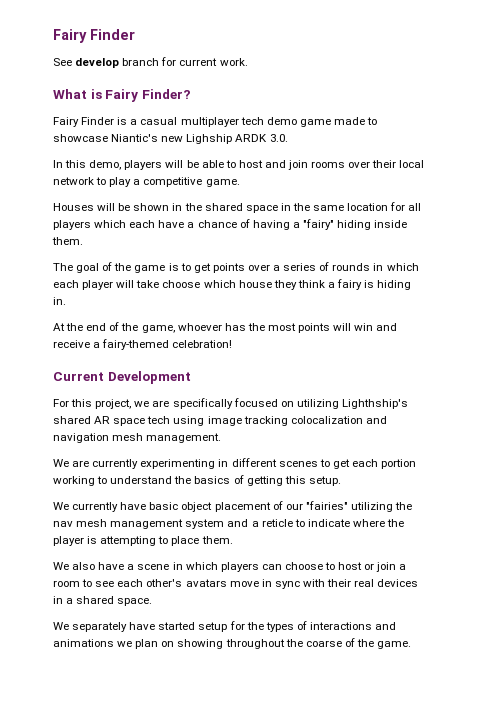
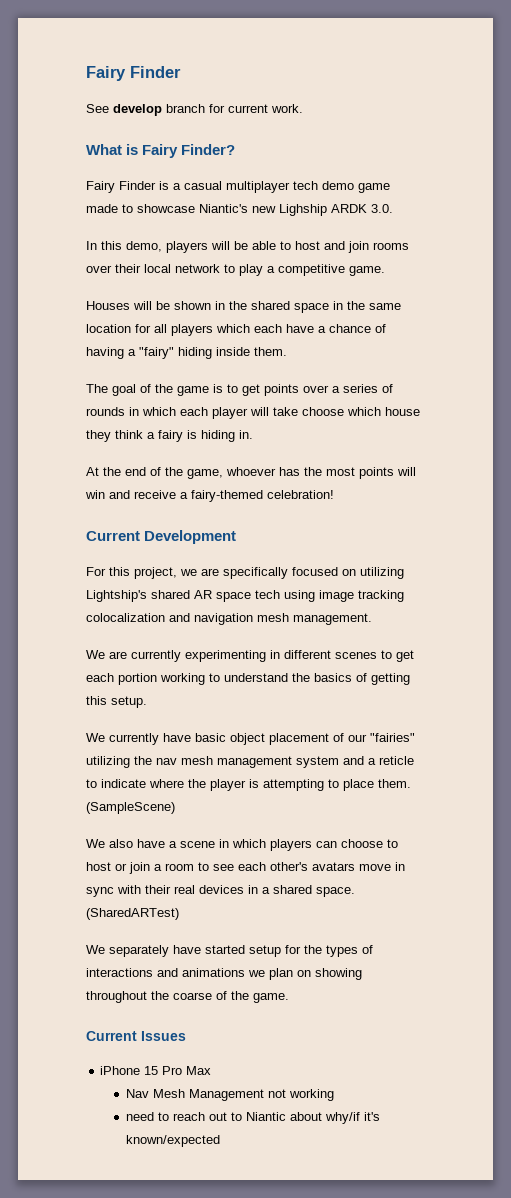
[341,399,408,409] Lighthship's -> [86,590,147,602] Lightship's
(233, 540) none -> [86,802,175,814] (SampleScene)
(153, 602) none -> [86,908,179,920] (SharedARTest)
(412, 645) none -> [86,1031,186,1041] [100,1066,212,1075] [125,1089,334,1101] [125,1112,380,1124] [125,1135,220,1147] // Current Issues // iPhone 15 Pro Max // Nav Mesh Management not working // need to reach out to Niantic about why/if it's known/expected

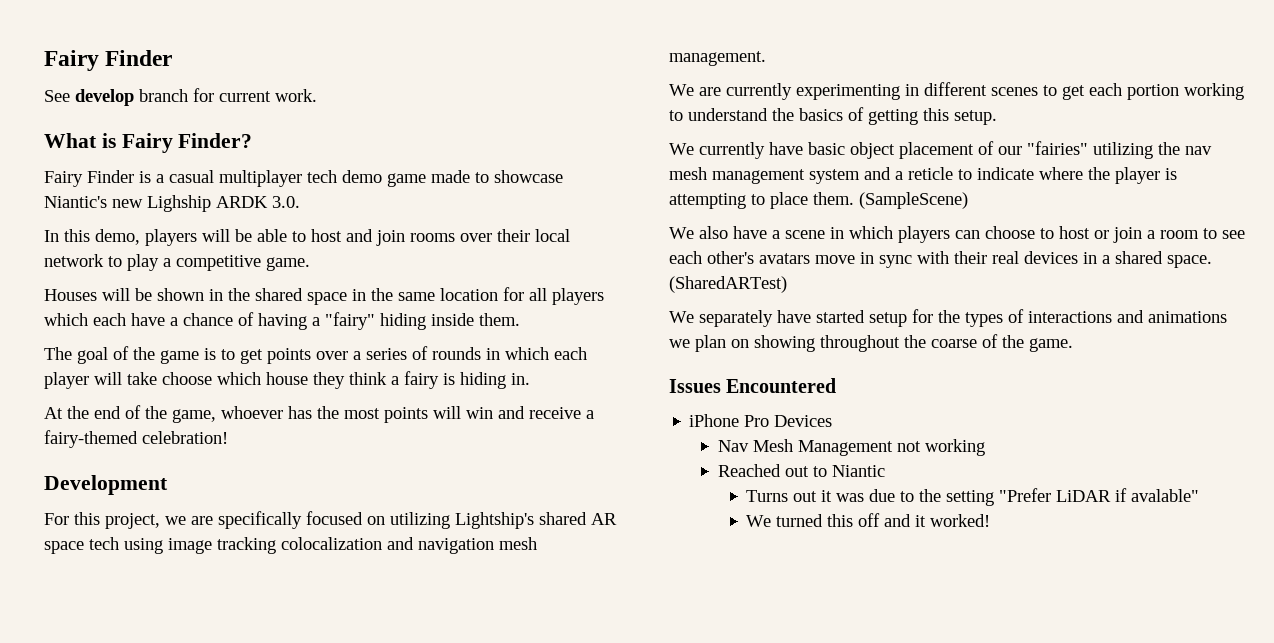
[86,531,140,541] Current -> (228, 437) none
[86,1031,137,1041] Current -> (1073, 345) none
(186, 1036) none -> [726,378,837,393] Encountered
[144,1066,212,1075] 15 Pro Max -> [744,415,833,427] Pro Devices
[125,1112,205,1121] need to reach -> [717,464,781,477] Reached
[289,1112,380,1124] [125,1135,220,1147] about why/if it's known/expected -> [746,488,1200,506] [746,513,991,527] // Turns out it was due to the setting "Prefer LiDAR if avalable" // We turned this off and it worked!

